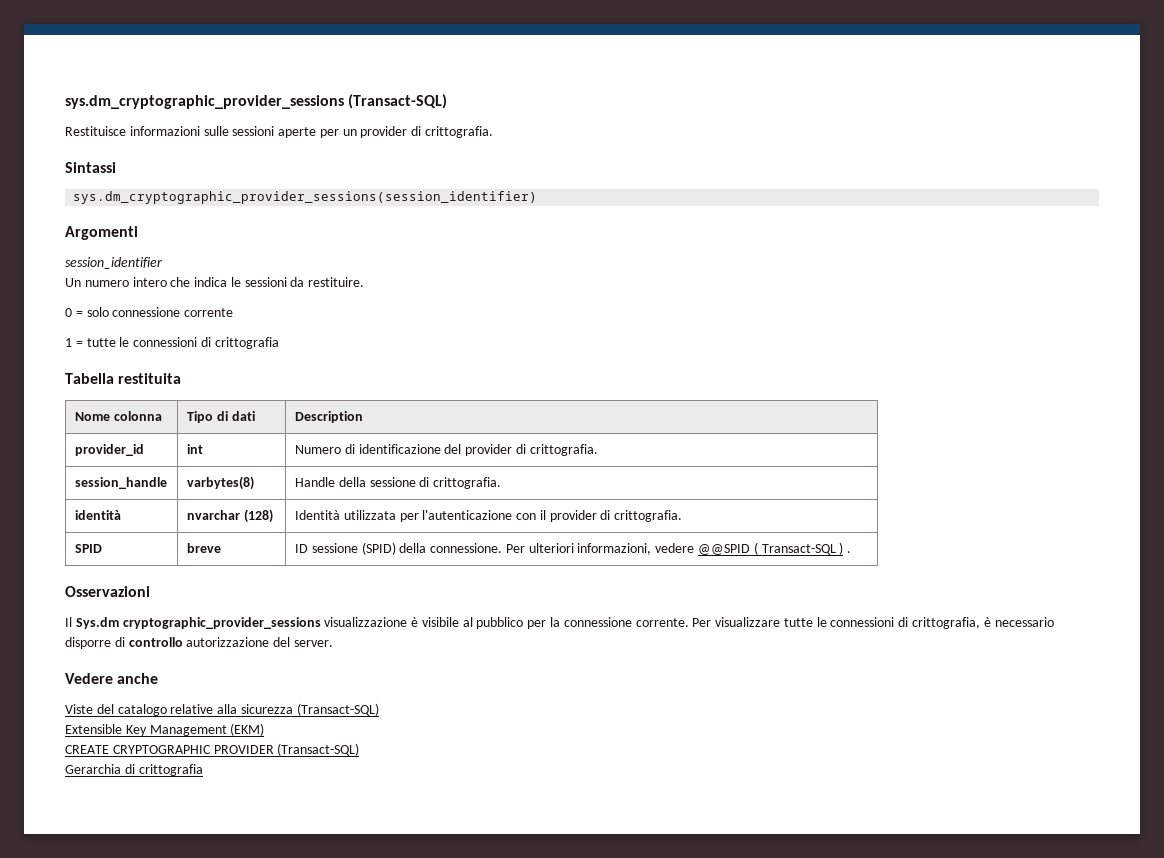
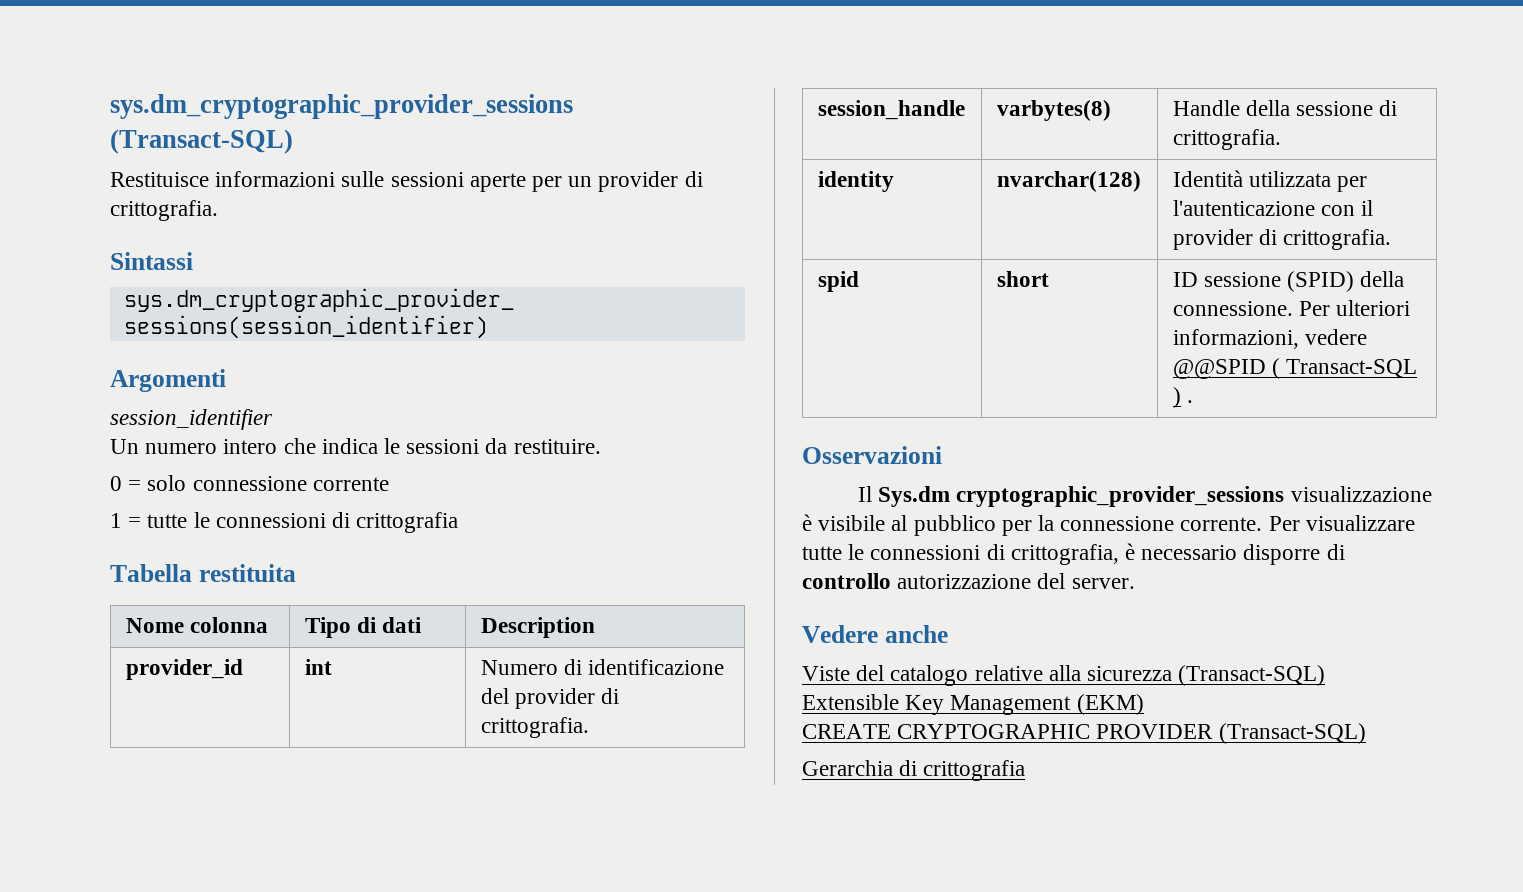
[74,510,121,520] [186,509,273,523] identità | nvarchar (128) -> [817,171,894,192] [996,171,1141,192] identity | nvarchar(128)
[74,544,102,553] [186,543,221,553] SPID | breve -> [817,271,859,292] [996,271,1049,287] spid | short

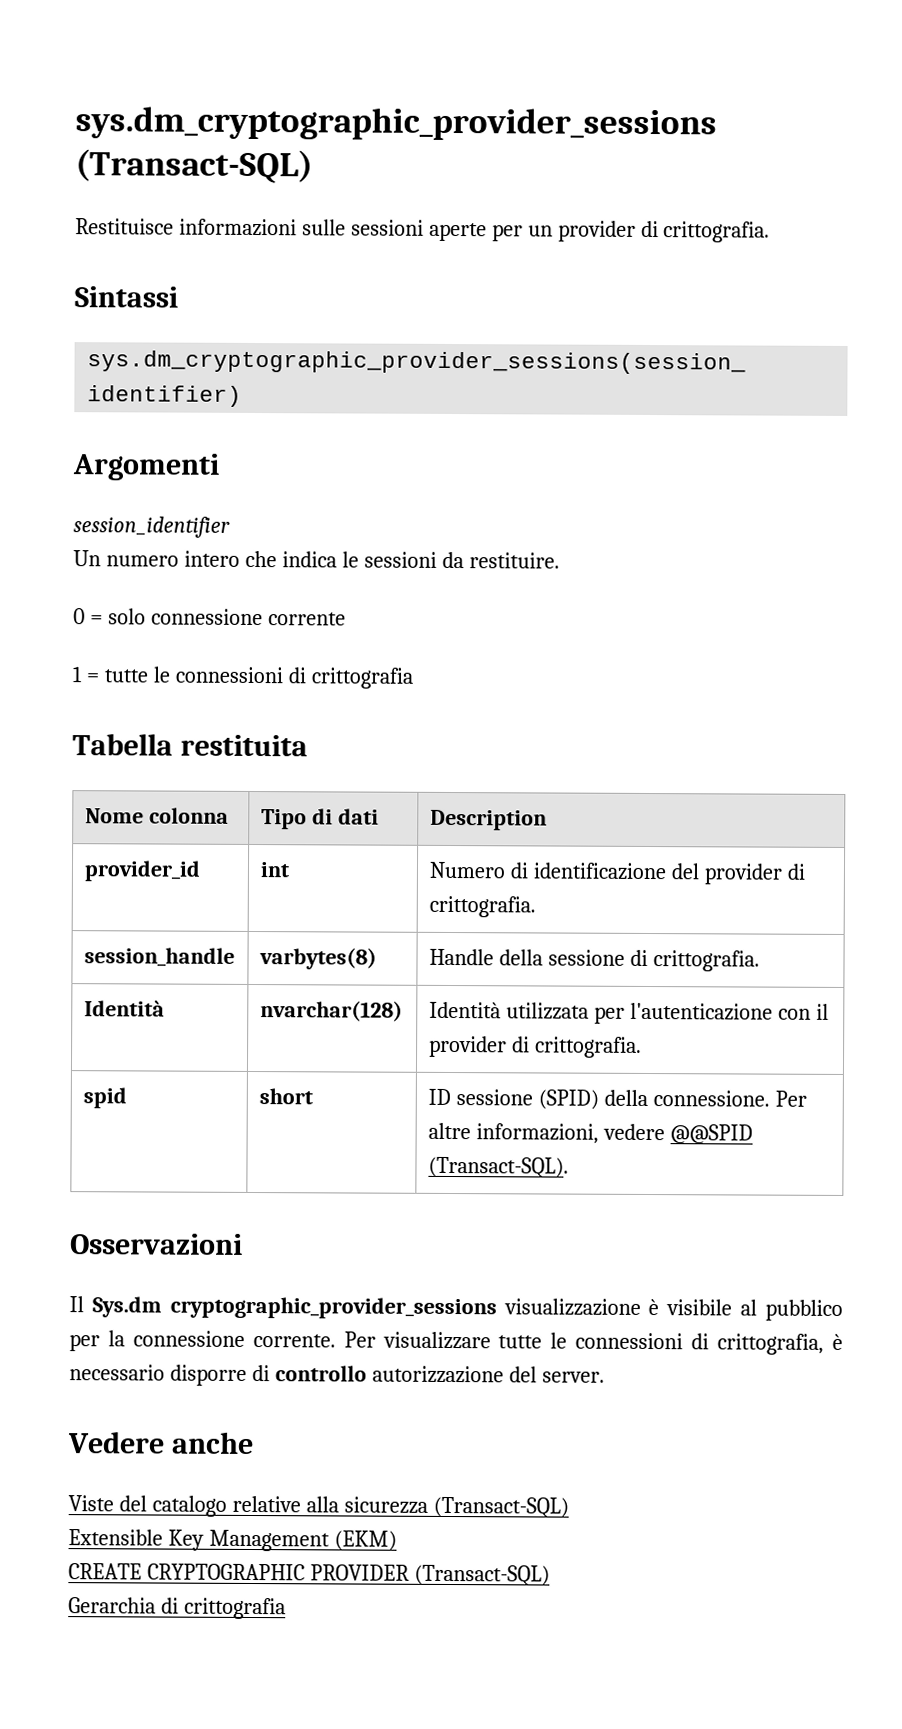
[817,171,894,192] identity -> [83,1000,165,1017] Identità
[1336,300,1411,316] ulteriori -> [427,1122,471,1140] altre
[1271,358,1418,379] [1172,387,1193,408] ( Transact-SQL ) . -> [427,1156,569,1178] (Transact-SQL).

